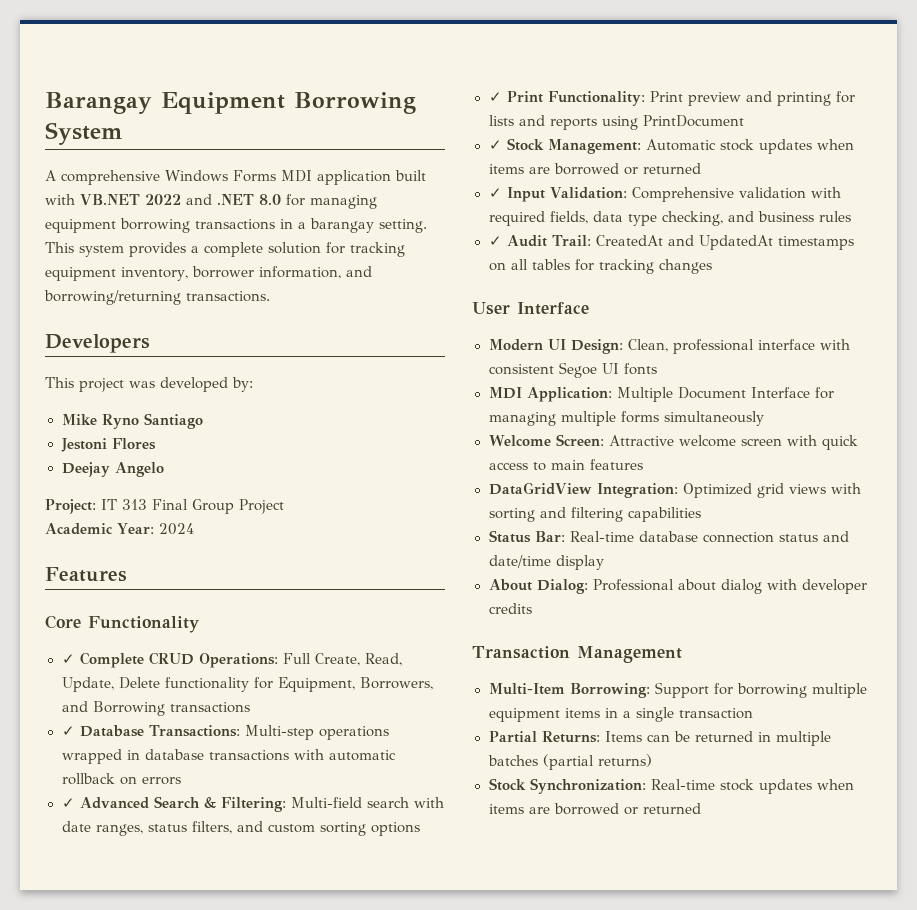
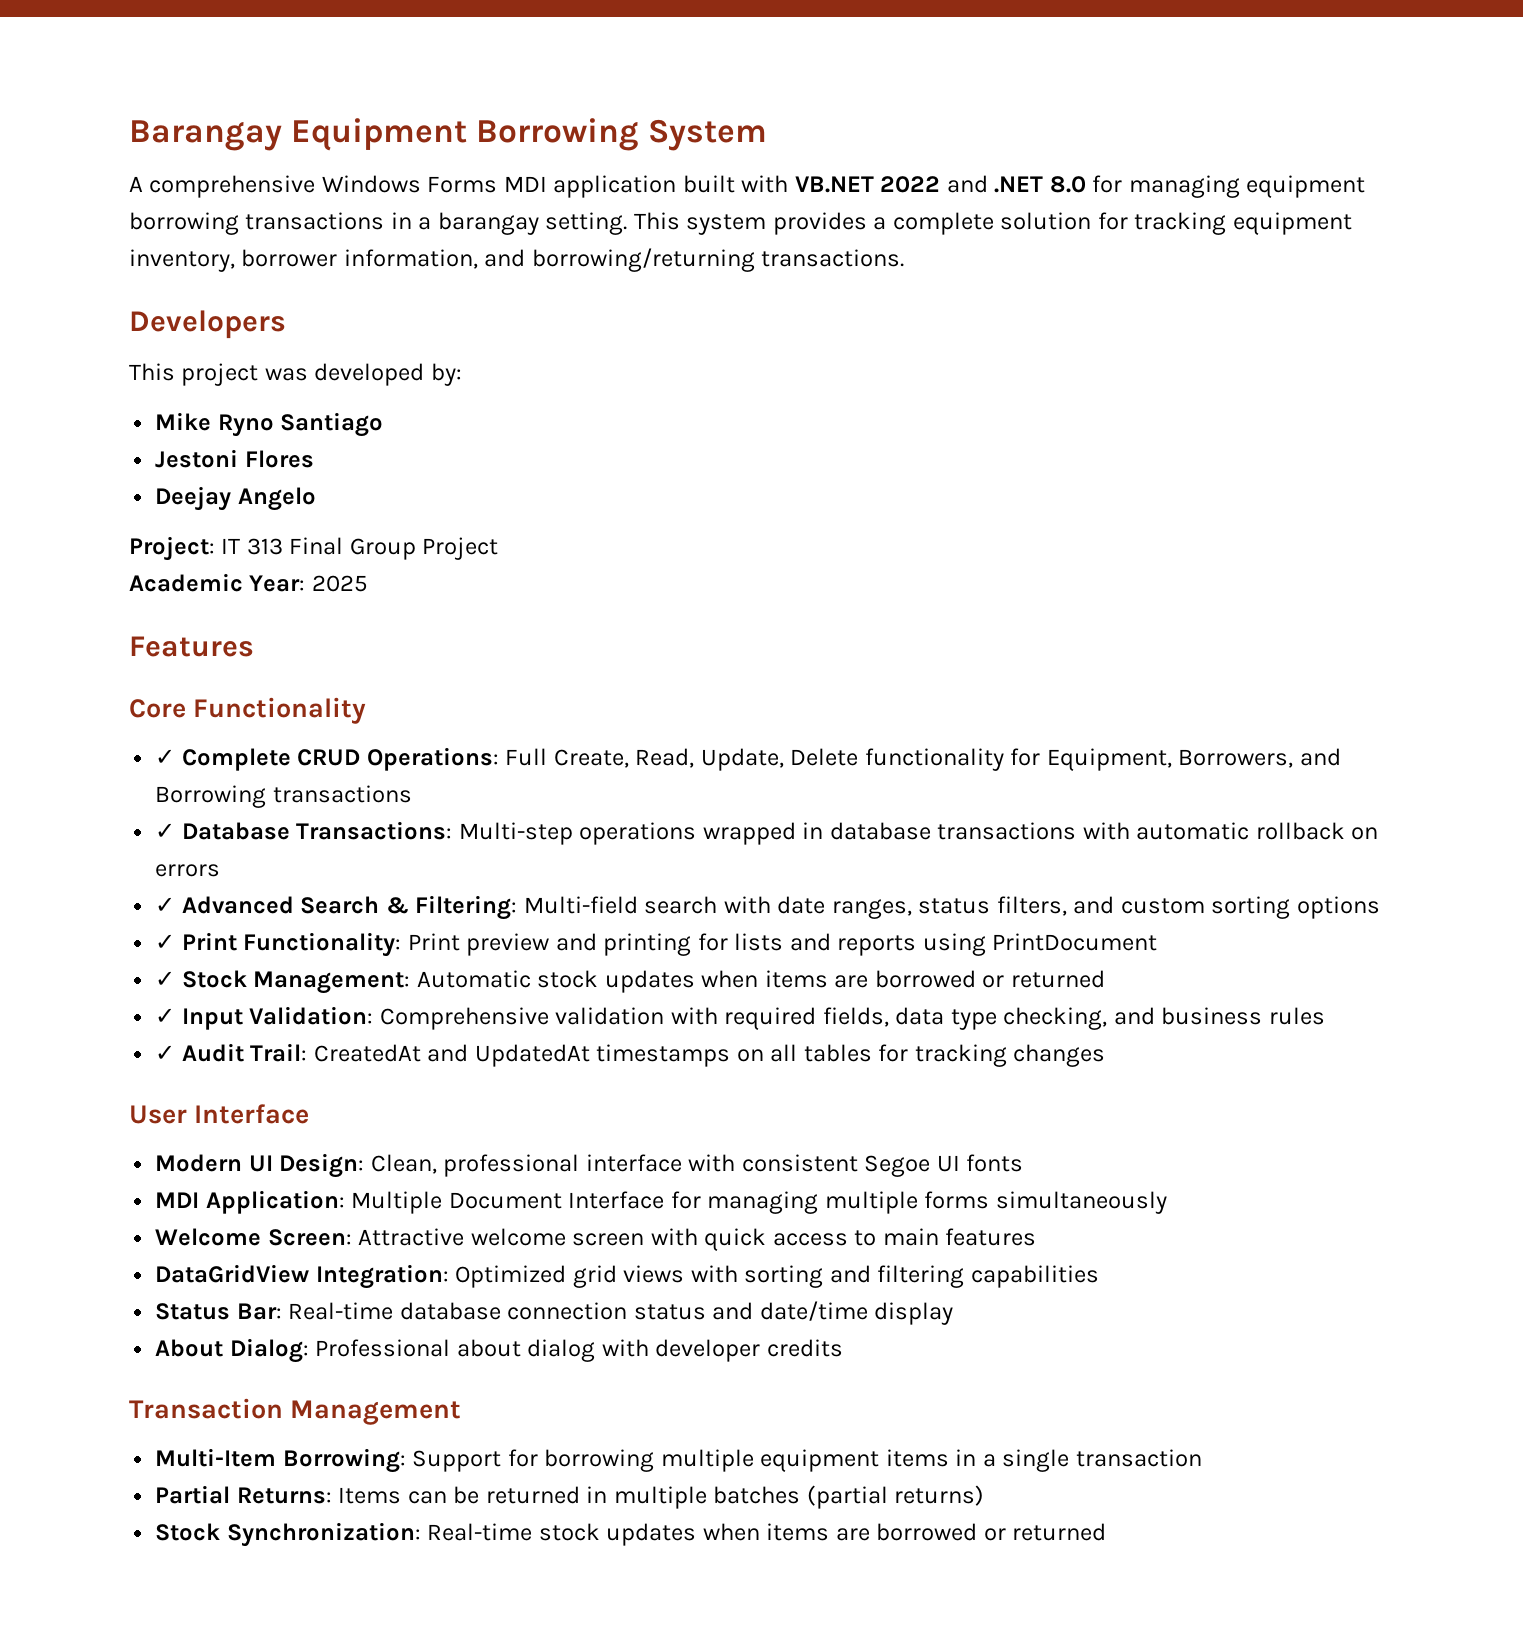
[158,523,194,535] 2024 -> [311,575,368,592] 2025

